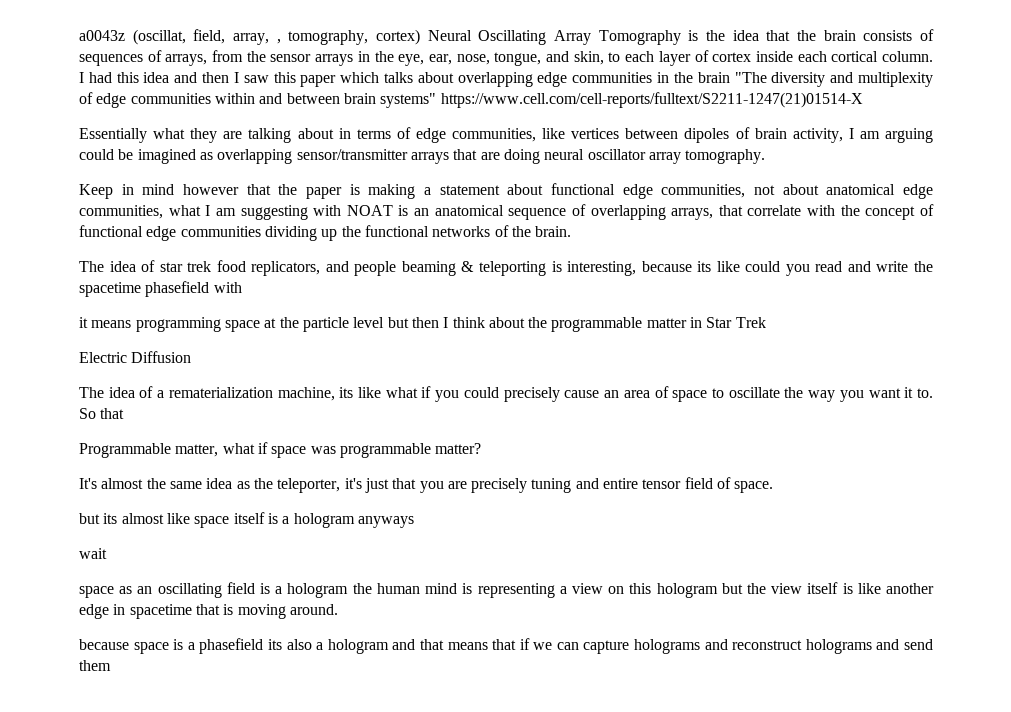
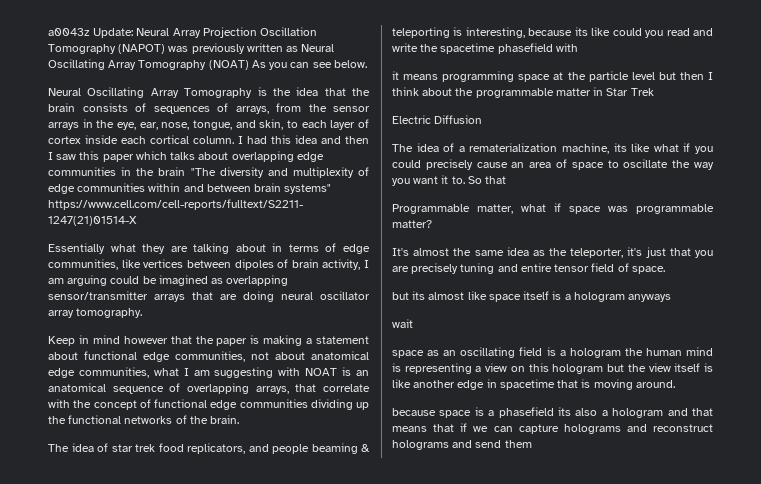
[132,29,420,45] (oscillat, field, array, , tomography, cortex) -> [93,27,318,38] [48,43,335,54] [48,59,367,70] Update: Neural Array Projection Oscillation Tomography (NAPOT) was previously written as Neural Oscillating Array Tomography (NOAT) As you can see below. //

